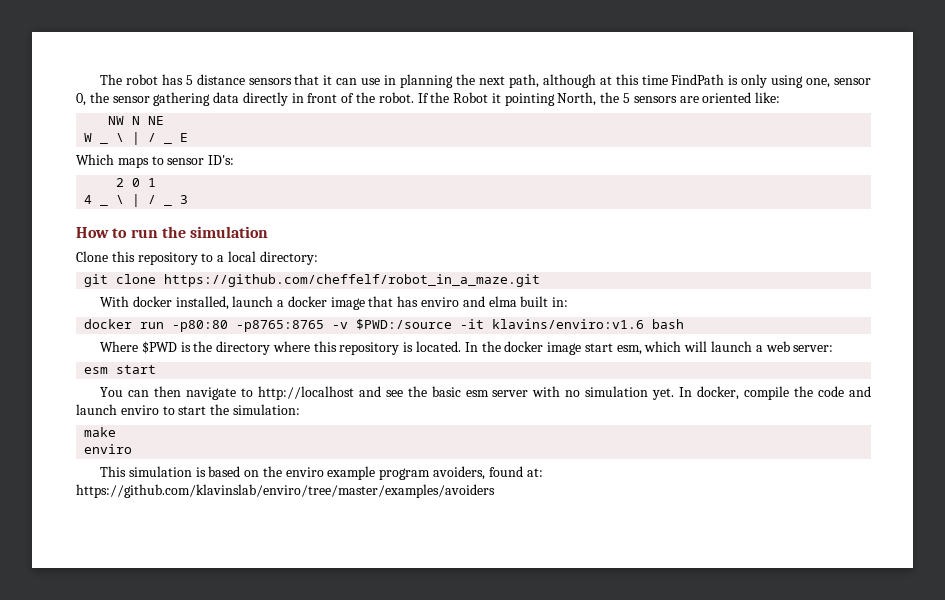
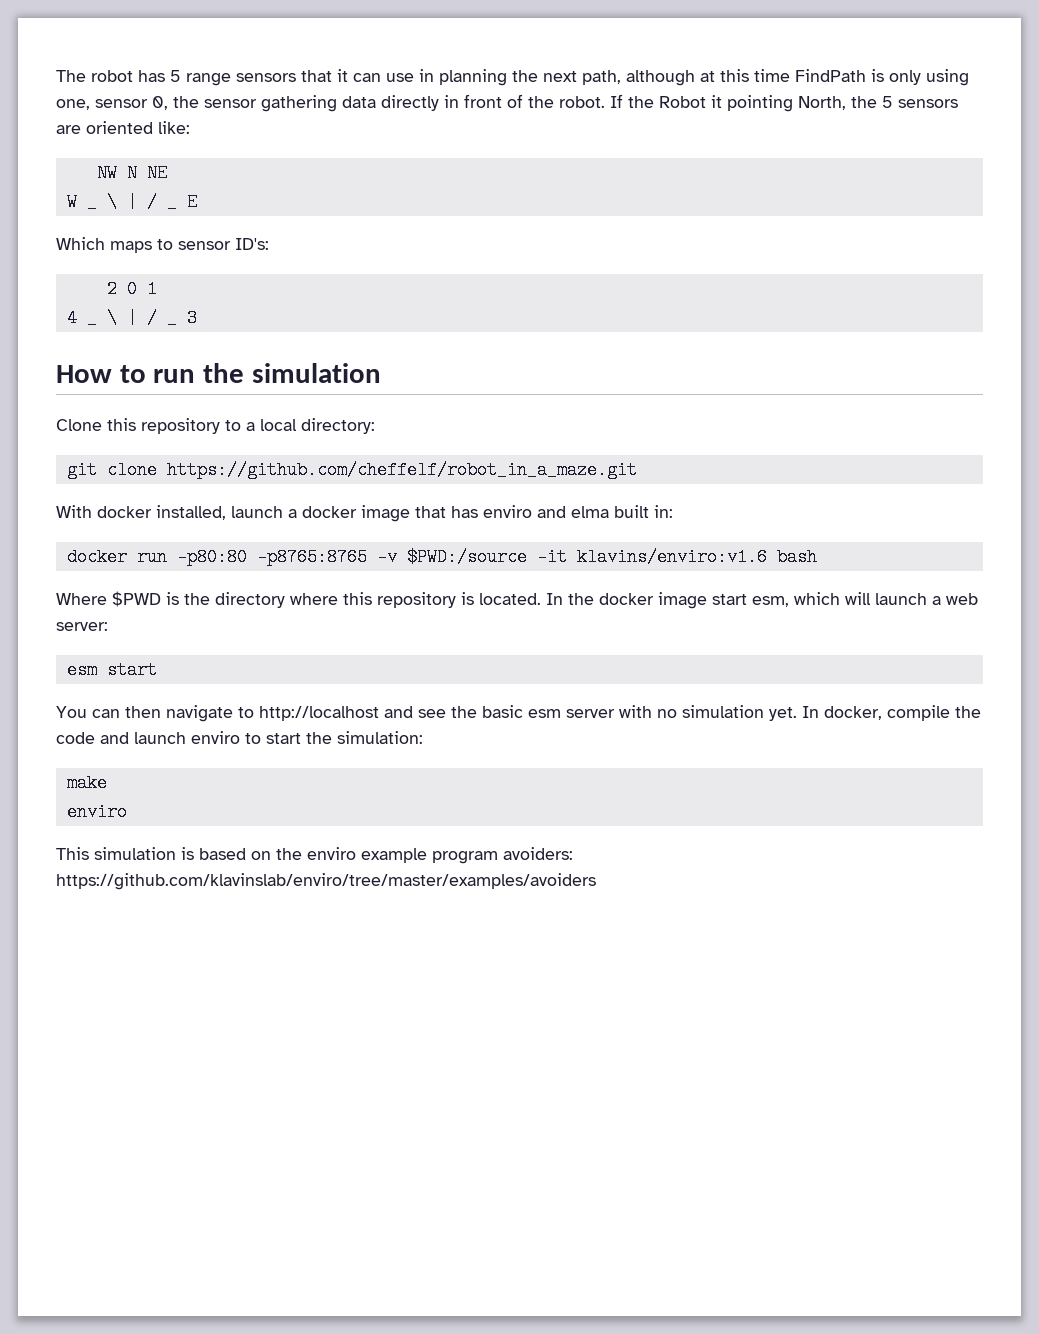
[196,74,245,85] distance -> [186,73,231,86] range
[432,466,543,480] avoiders, found at: -> [503,847,573,860] avoiders:

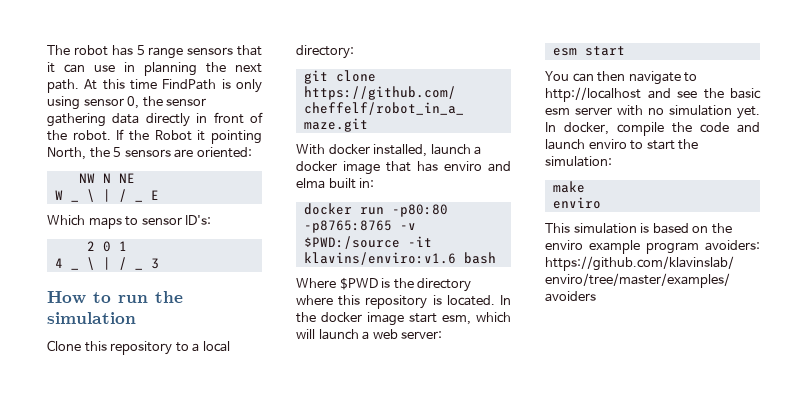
[582,70,715,86] path, although at -> [47,79,98,93] path. At
[56,99,90,110] one, -> (80, 103) none
[86,121,190,134] oriented like: -> [196,147,252,158] oriented:

